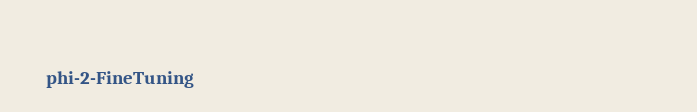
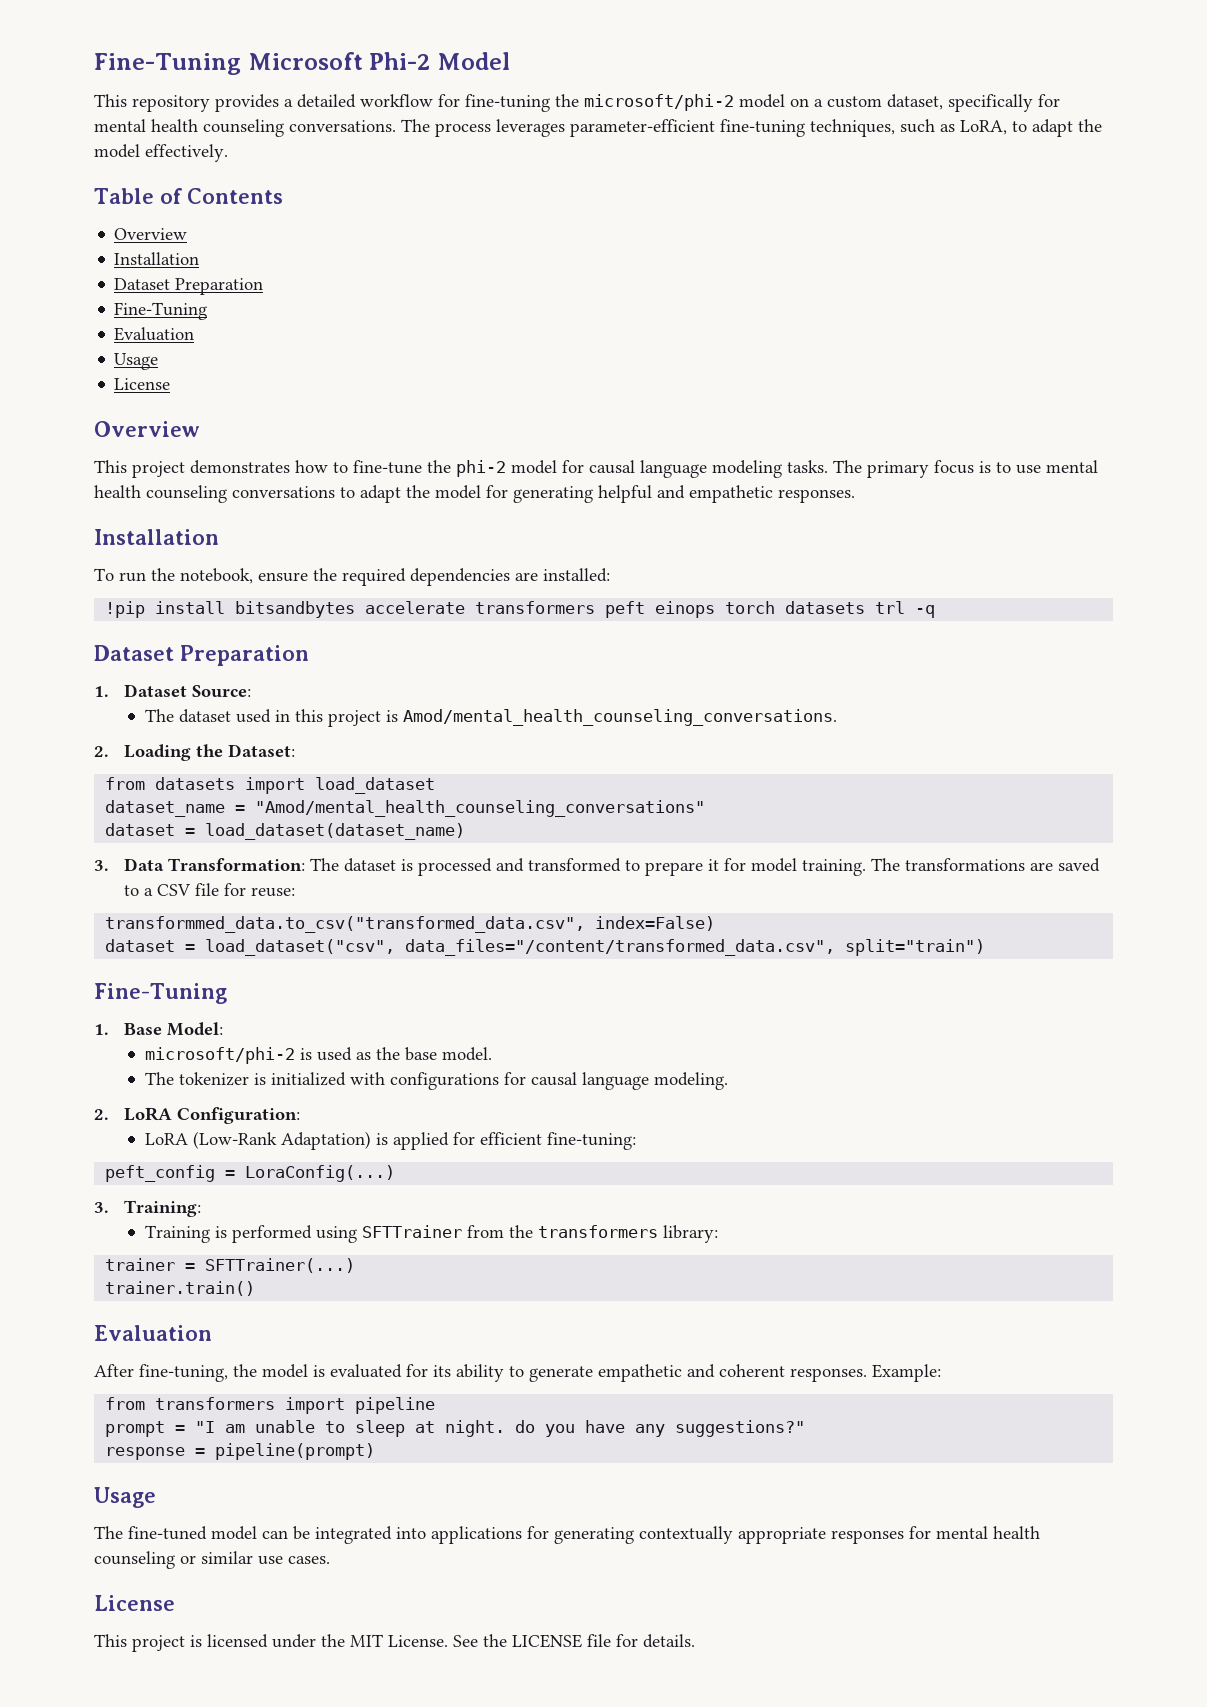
[46,71,194,88] phi-2-FineTuning -> [94,52,510,75] [94,94,1060,112] [94,119,1102,137] [94,144,228,162] [94,188,283,204] [114,228,188,240] [114,252,200,265] [114,278,264,295] [114,302,208,320] [114,327,195,341] [114,353,159,370] [114,378,171,390] [94,421,200,437] [94,460,1098,478] [94,485,855,503] [94,529,219,545] [94,568,610,586] [105,601,936,618] [94,645,309,666] [94,684,252,698] [144,709,837,727] [94,744,296,761] [105,777,436,794] [105,800,706,817] [105,823,466,840] [94,858,1101,876] [124,883,296,897] [105,916,716,933] [105,939,986,956] [94,983,227,1004] [94,1022,224,1036] [144,1047,492,1064] [144,1072,728,1090] [94,1107,301,1124] [144,1131,636,1150] [105,1165,396,1182] [94,1200,202,1217] [144,1225,718,1243] [105,1258,356,1273] [105,1281,256,1296] [94,1325,212,1341] [94,1364,941,1382] [105,1397,436,1414] [105,1420,806,1437] [105,1443,376,1460] [94,1487,156,1508] [94,1526,1040,1544] [94,1551,330,1569] [94,1595,175,1611] [94,1634,695,1652] Fine-Tuning Microsoft Phi-2 Model // This repository provides a detailed workflow for fine-tuning the microsoft/phi-2 model on a custom dataset, specifically for mental health counseling conversations. The process leverages parameter-efficient fine-tuning techniques, such as LoRA, to adapt the model effectively. // Table of Contents // Overview // Installation // Dataset Preparation // Fine-Tuning // Evaluation // Usage // License // Overview // This project demonstrates how to fine-tune the phi-2 model for causal language modeling tasks. The primary focus is to use mental health counseling conversations to adapt the model for generating helpful and empathetic responses. // Installation // To run the notebook, ensure the required dependencies are installed: // !pip install bitsandbytes accelerate transformers peft einops torch datasets trl -q // Dataset Preparation // 1. Dataset Source: // The dataset used in this project is Amod/mental_health_counseling_conversations. // 2. Loading the Dataset: // from datasets import load_dataset // dataset_name = "Amod/mental_health_counseling_conversations" // dataset = load_dataset(dataset_name) // 3. Data Transformation: The dataset is processed and transformed to prepare it for model training. The transformations are saved to a CSV file for reuse: // transformmed_data.to_csv("transformed_data.csv", index=False) // dataset = load_dataset("csv", data_files="/content/transformed_data.csv", split="train") // Fine-Tuning // 1. Base Model: // microsoft/phi-2 is used as the base model. // The tokenizer is initialized with configurations for causal language modeling. // 2. LoRA Configuration: // LoRA (Low-Rank Adaptation) is applied for efficient fine-tuning: // peft_config = LoraConfig(...) // 3. Training: // Training is performed using SFTTrainer from the transformers library: // trainer = SFTTrainer(...) // trainer.train() // Evaluation // After fine-tuning, the model is evaluated for its ability to generate empathetic and coherent responses. Example: // from transformers import pipeline // prompt = "I am unable to sleep at night. do you have any suggestions?" // response = pipeline(prompt) // Usage // The fine-tuned model can be integrated into applications for generating contextually appropriate responses for mental health counseling or similar use cases. // License // This project is licensed under the MIT License. See the LICENSE file for details.

